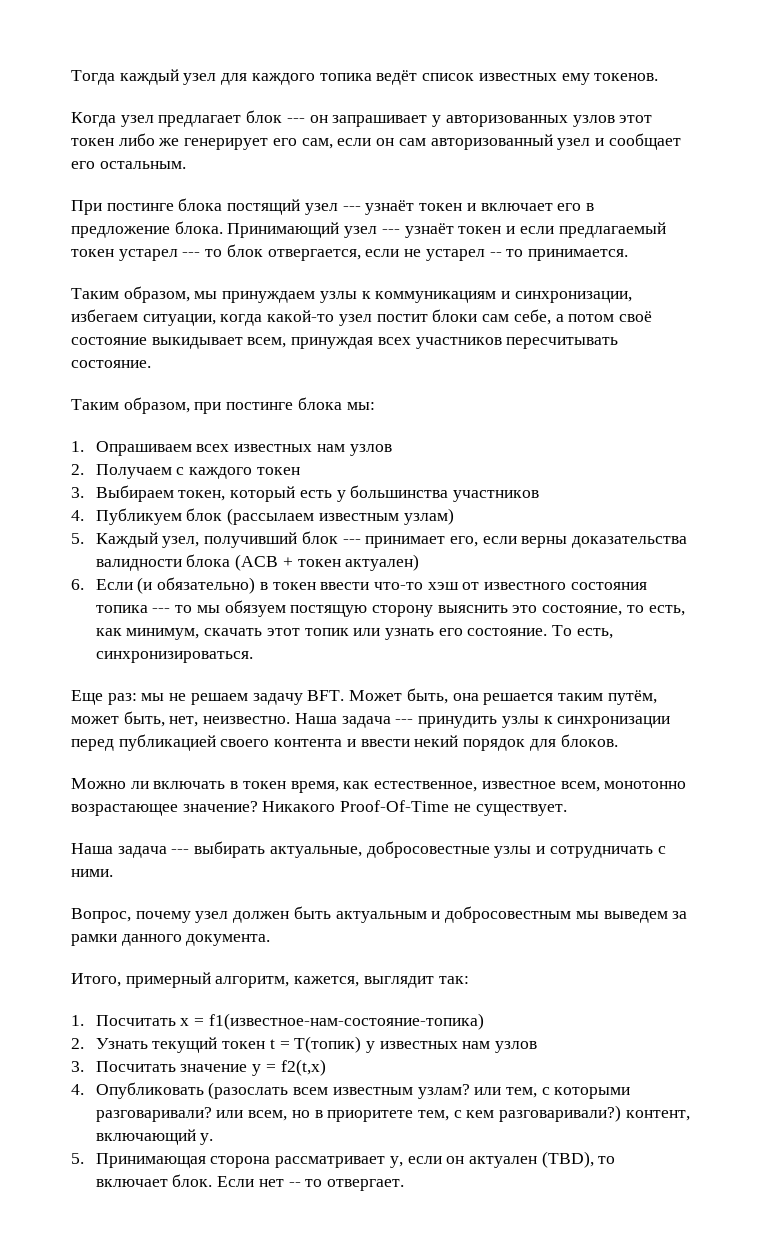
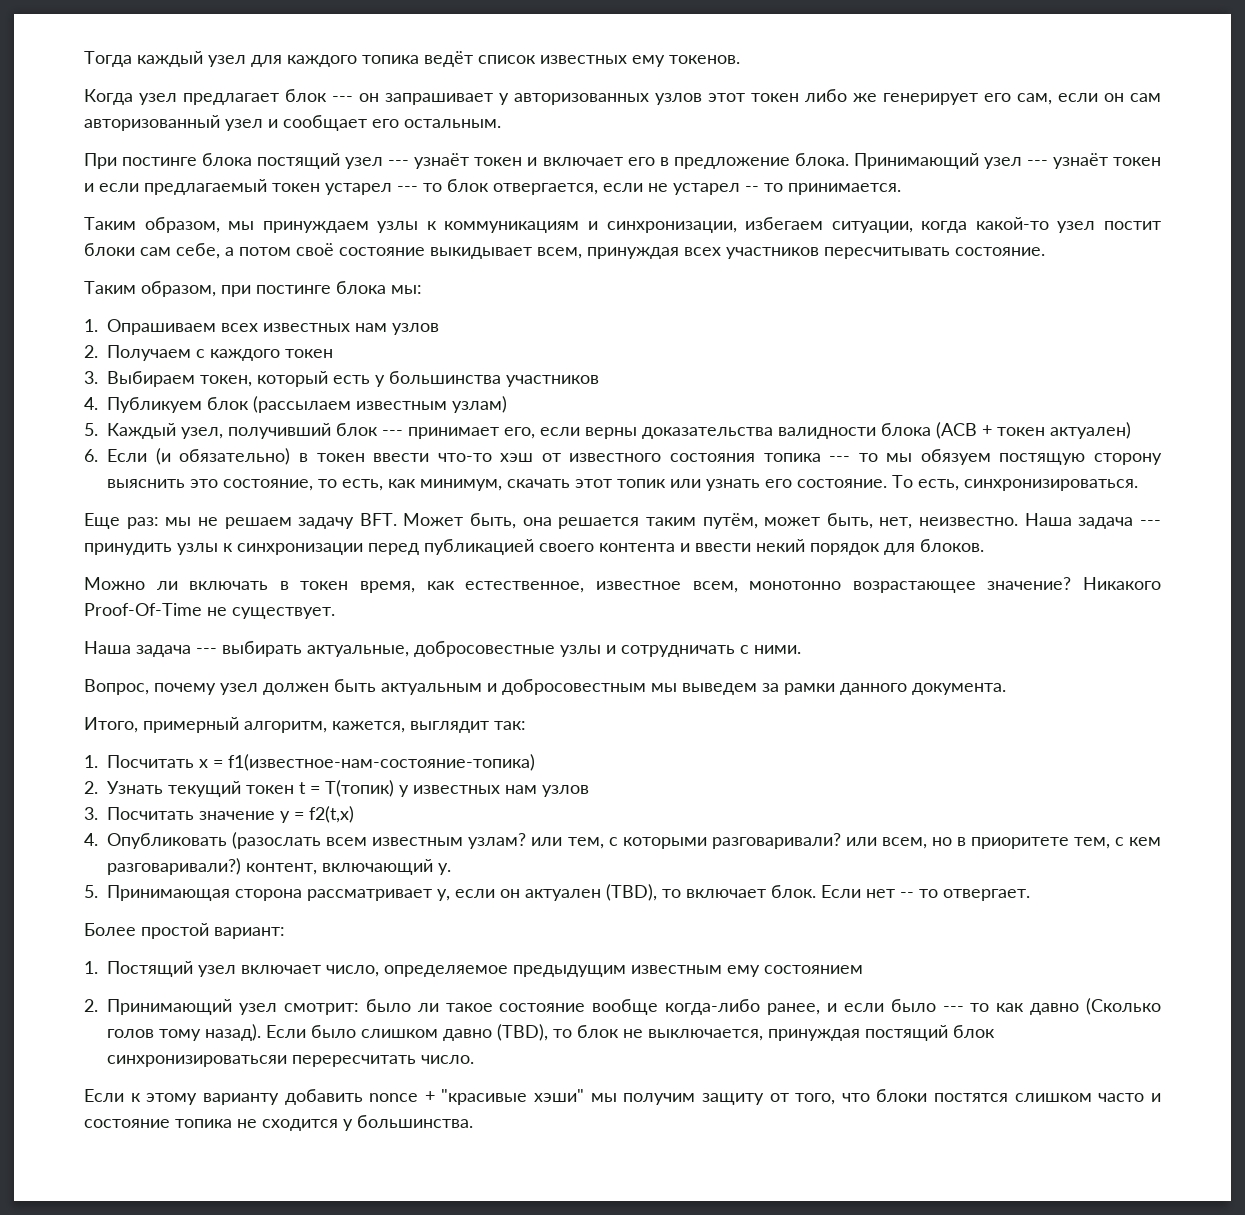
(405, 1185) none -> [84,923,285,939] [84,961,864,977] [84,998,1161,1015] [107,1024,996,1041] [107,1055,475,1067] [84,1089,1161,1105] [84,1115,473,1131] // Более простой вариант: // 1. Постящий узел включает число, определяемое предыдущим известным ему состоянием // 2. Принимающий узел смотрит: было ли такое состояние вообще когда-либо ранее, и если было --- то как давно (Сколько голов тому назад). Если было слишком давно (TBD), то блок не выключается, принуждая постящий блок синхронизироватьсяи перересчитать число. // Если к этому варианту добавить nonce + "красивые хэши" мы получим защиту от того, что блоки постятся слишком часто и состояние топика не сходится у большинства.

